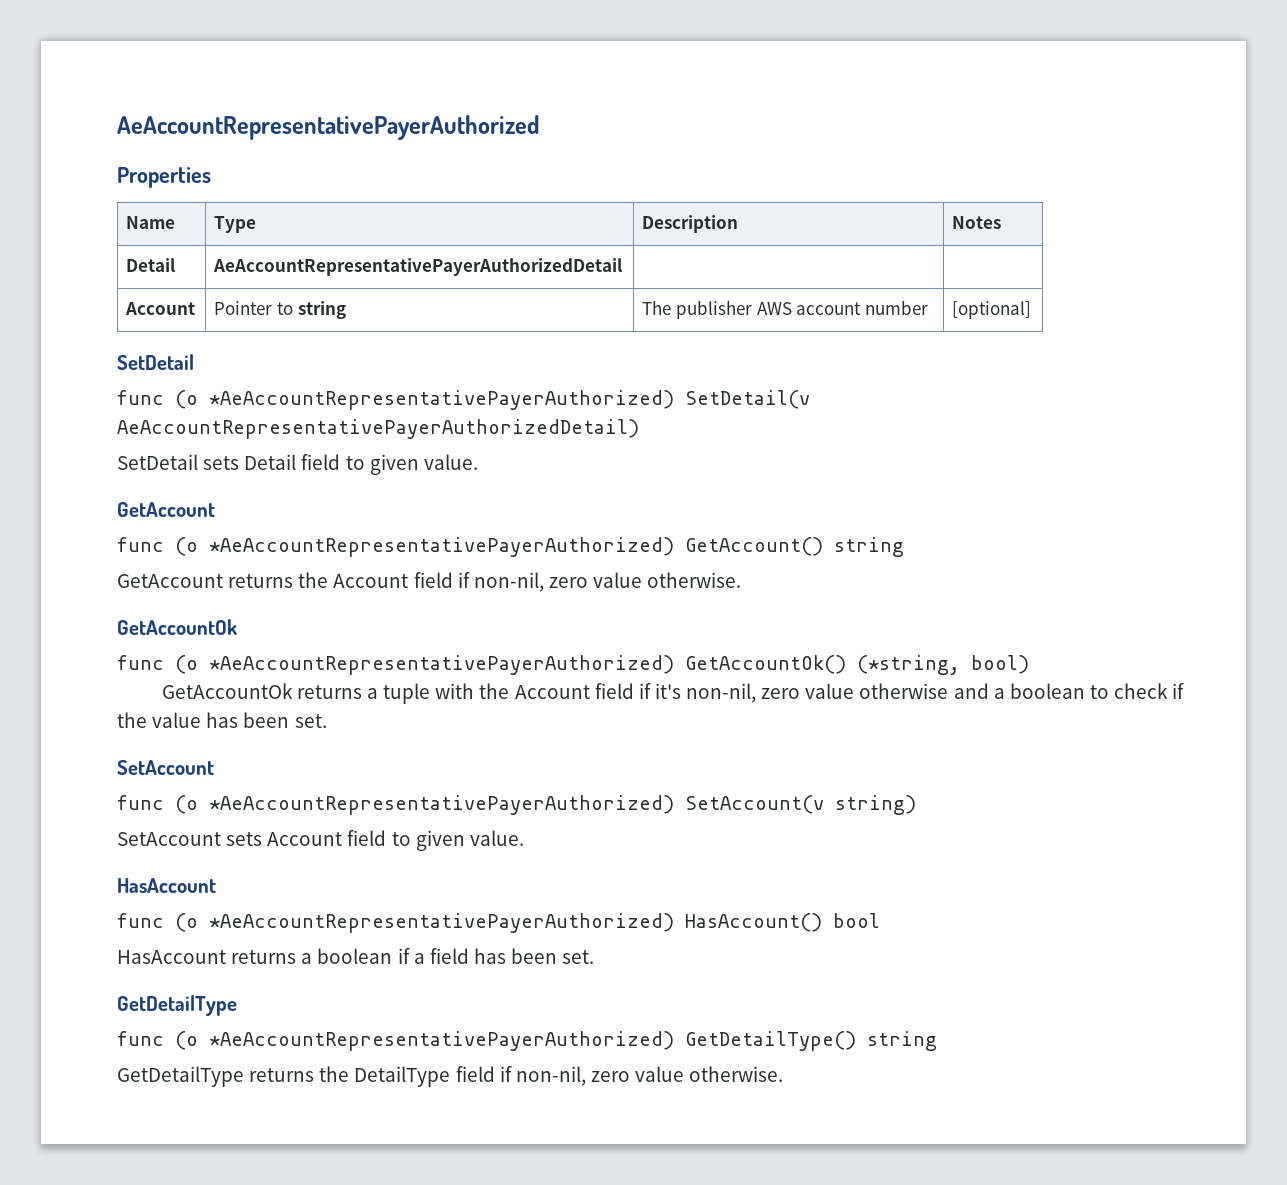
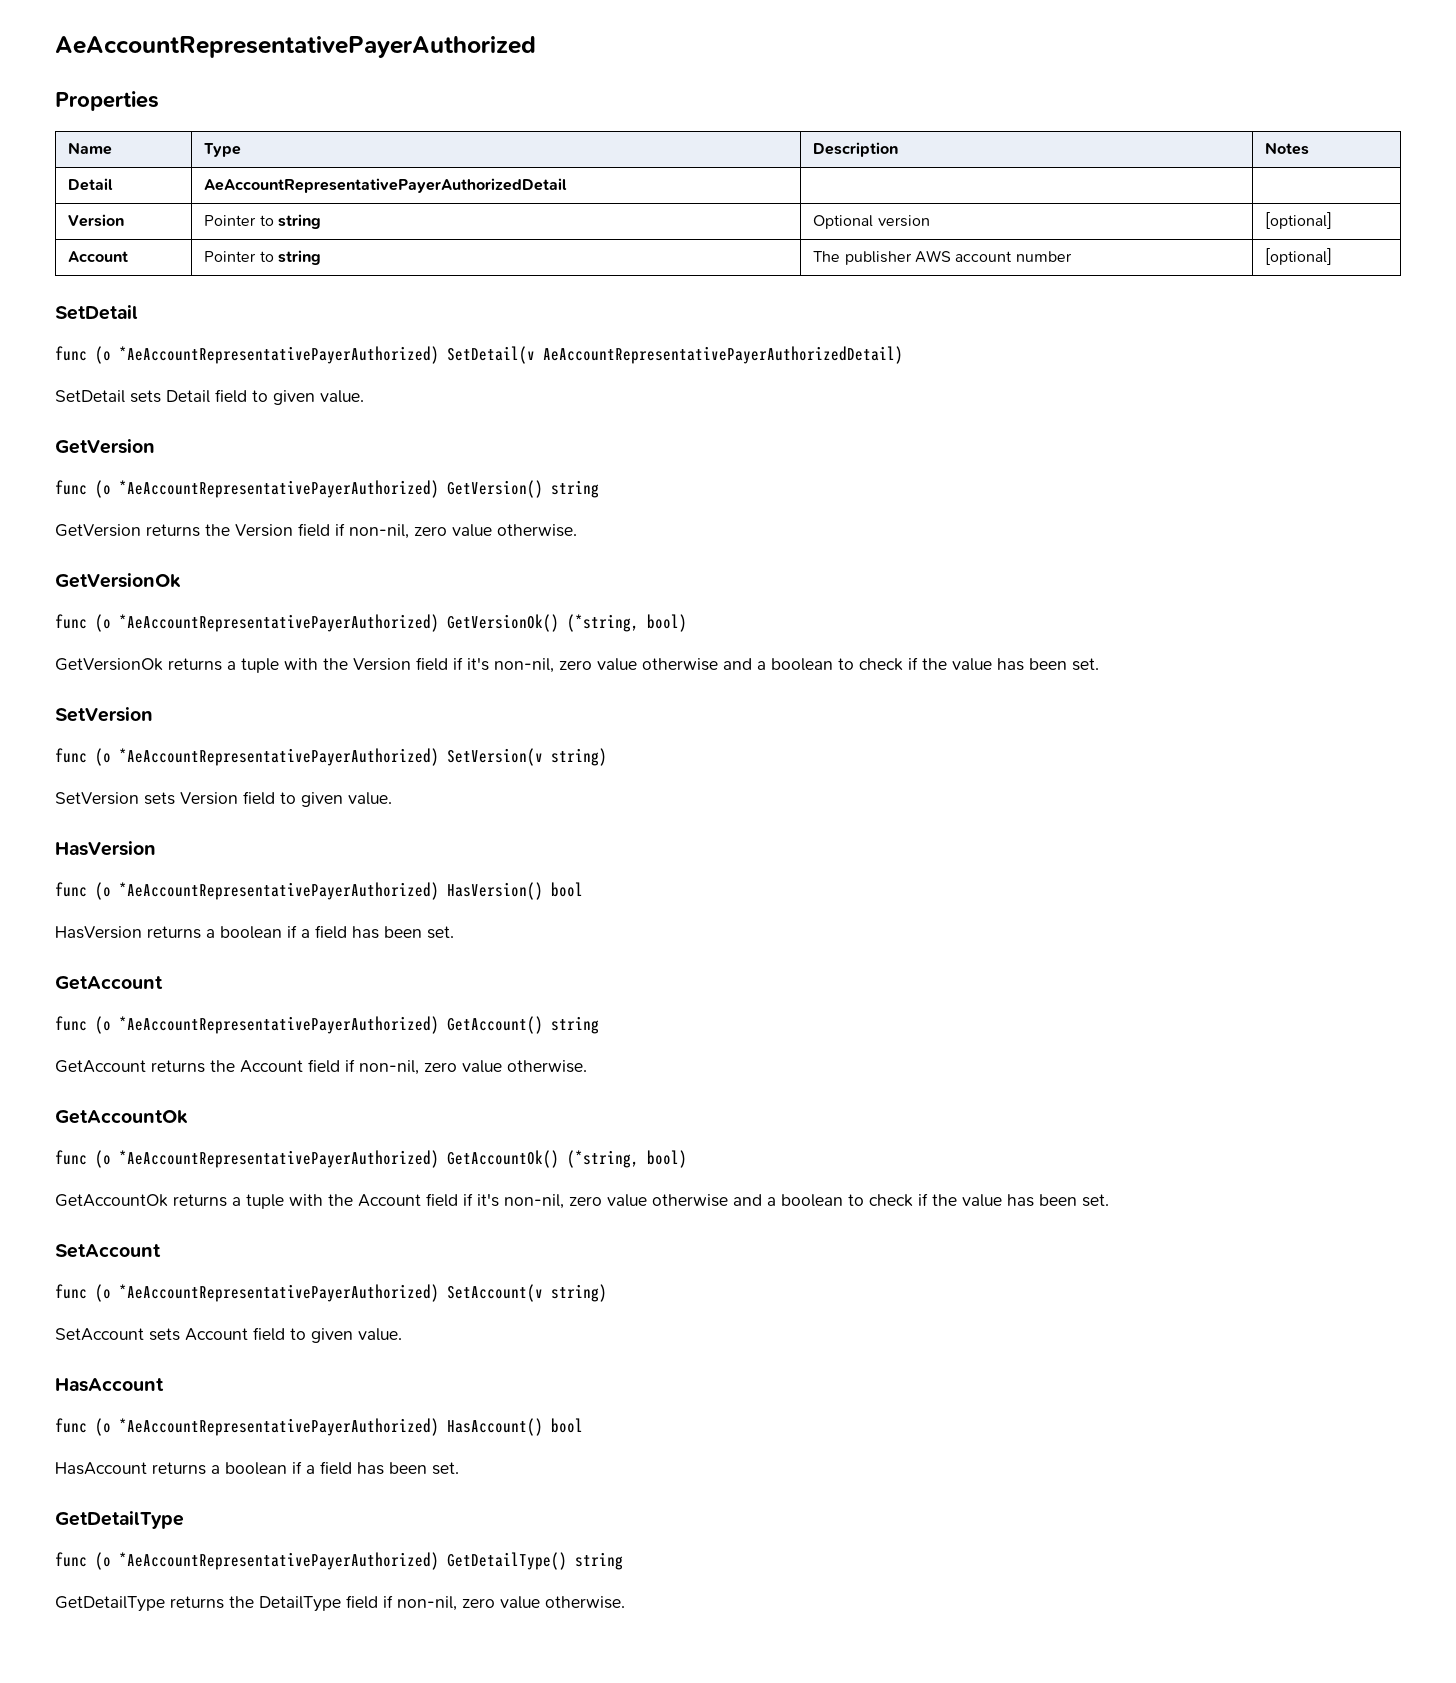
(623, 267) none -> [68,214,125,227] [204,214,321,229] [813,215,930,229] [1265,212,1333,229] // Version | Pointer to string | Optional version | [optional]
(478, 462) none -> [55,439,155,454] [55,480,599,498] [55,523,577,539] [55,573,181,588] [55,614,687,632] [55,657,1099,673] [55,707,153,722] [55,748,607,766] [55,791,392,807] [55,841,156,856] [55,882,583,900] [55,925,454,939] // GetVersion // func (o *AeAccountRepresentativePayerAuthorized) GetVersion() string // GetVersion returns the Version field if non-nil, zero value otherwise. // GetVersionOk // func (o *AeAccountRepresentativePayerAuthorized) GetVersionOk() (*string, bool) // GetVersionOk returns a tuple with the Version field if it's non-nil, zero value otherwise and a boolean to check if the value has been set. // SetVersion // func (o *AeAccountRepresentativePayerAuthorized) SetVersion(v string) // SetVersion sets Version field to given value. // HasVersion // func (o *AeAccountRepresentativePayerAuthorized) HasVersion() bool // HasVersion returns a boolean if a field has been set.

